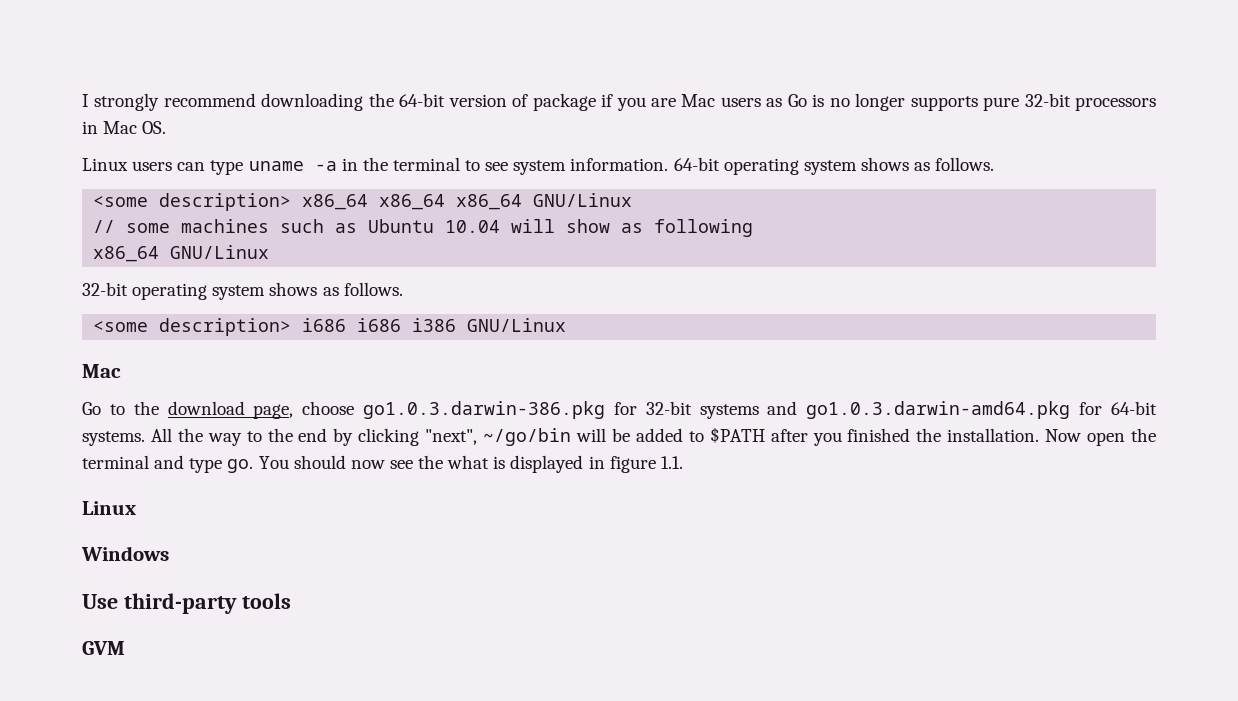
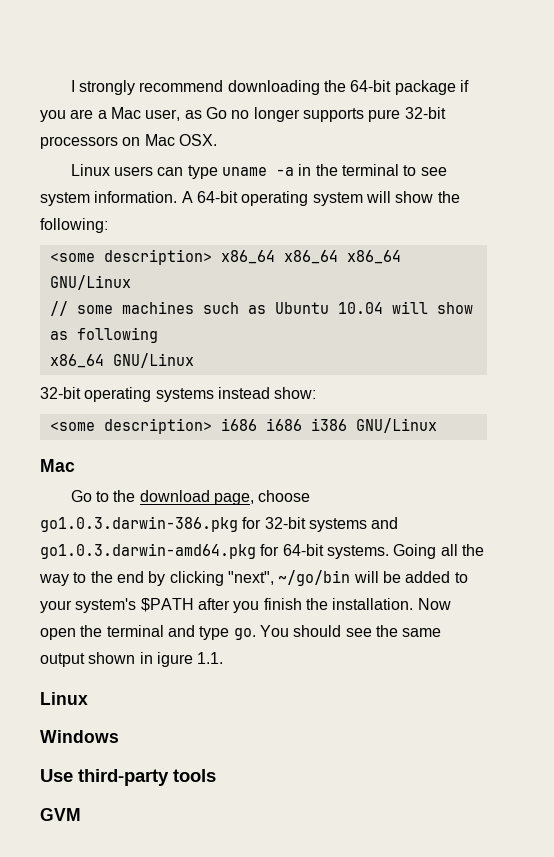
[448,94,529,107] version of -> (392, 86) none
[681,94,761,107] Mac users -> [97,107,181,121] a Mac user,
[812,94,825,107] is -> (227, 113) none
[82,121,167,134] in Mac OS. -> [122,134,217,146] on Mac OSX.
(669, 164) none -> [181,191,193,203] A
[860,157,995,171] shows as follows. -> [365,191,460,203] [40,218,108,233] will show the following:
[212,282,403,300] system shows as follows. -> [155,387,317,402] systems instead show:
[150,428,172,442] All -> [393,544,458,559] Going all
(704, 436) none -> [40,598,137,613] your system's
[847,428,911,442] finished -> [263,598,302,610] finish
[350,460,385,469] now -> (342, 631) none
[447,455,656,473] what is displayed in figure -> [402,628,442,637] [40,652,193,667] same output shown in igure

